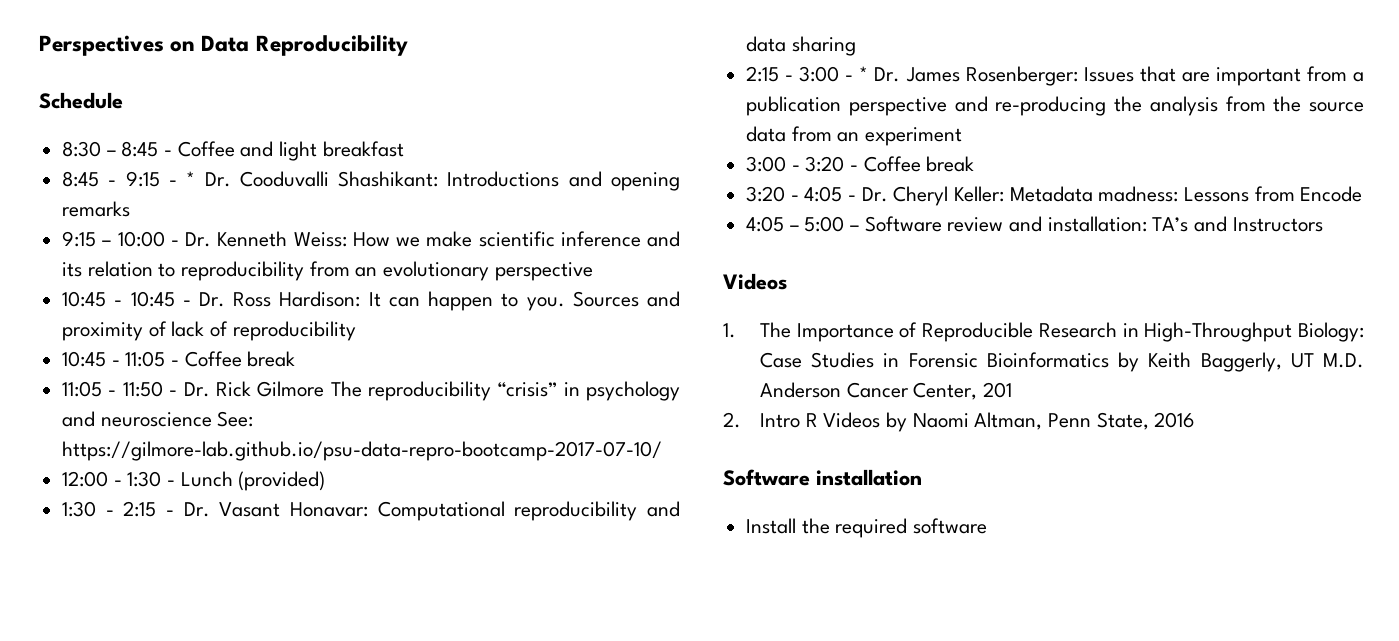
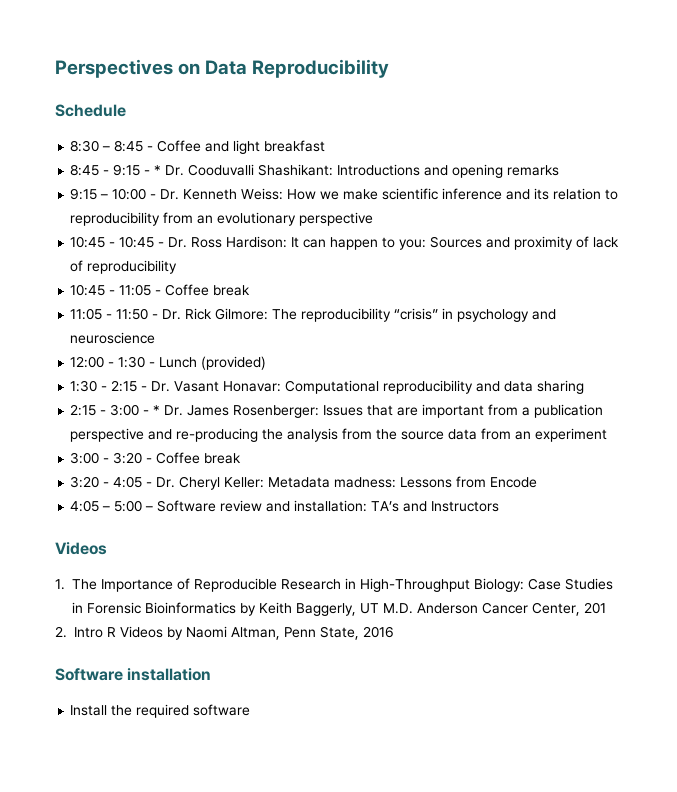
[526,297,565,311] you. -> [399,239,427,250] you:
[257,381,325,397] Gilmore -> [215,308,269,320] Gilmore:
[217,411,254,427] [62,441,663,461] See: https://gilmore-lab.github.io/psu-data-repro-bootcamp-2017-07-10/ -> (156, 338) none

